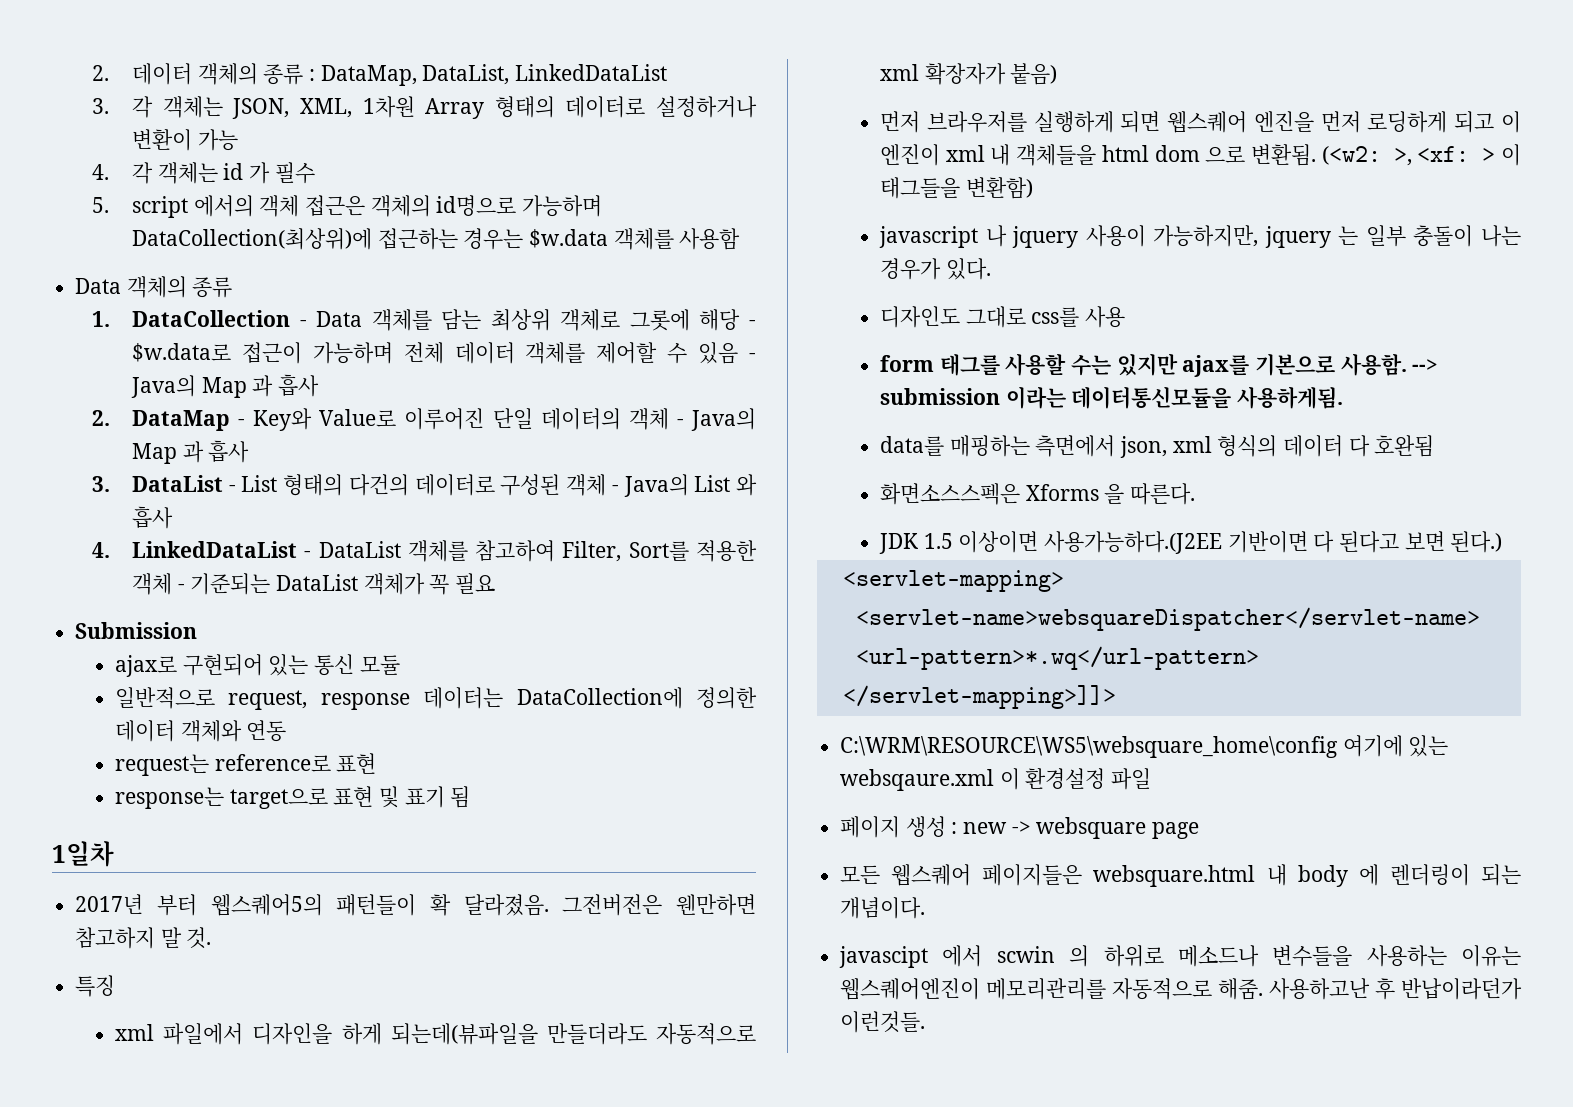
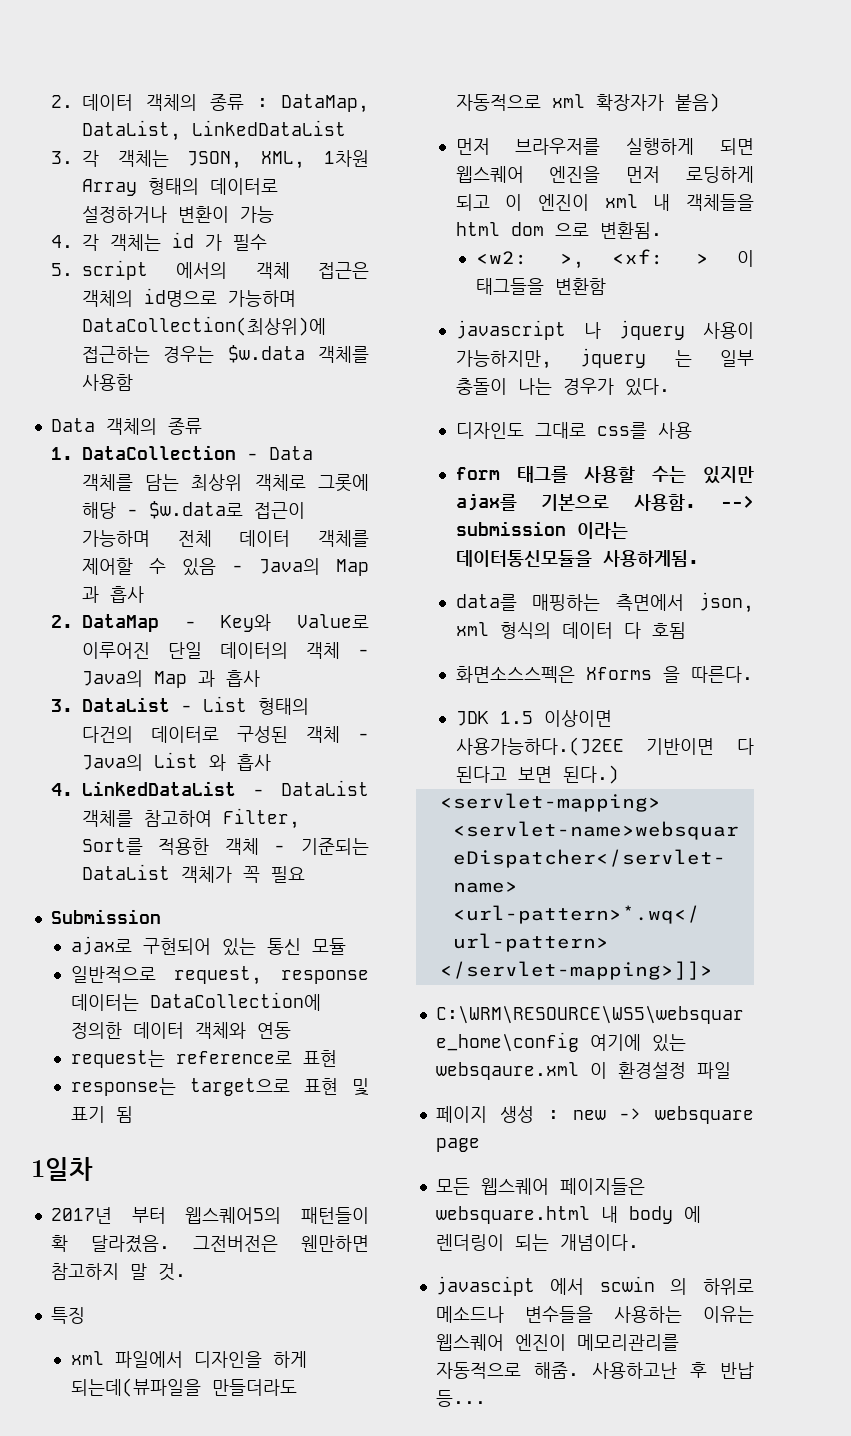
[1321,146,1381,165] (<w2: -> [475,251,528,265] // <w2:
[965,177,1033,199] 변환함) -> [554,278,606,295] 변환함
[1374,435,1435,457] 호완됨 -> [651,622,686,639] 호됨
[840,978,981,1000] 웹스퀘어엔진이 -> [435,1334,566,1351] 웹스퀘어 엔진이
[1401,978,1522,1000] [840,1011,926,1033] 반납이라던가 이런것들. -> [720,1362,754,1379] [435,1390,486,1407] 반납 등...

